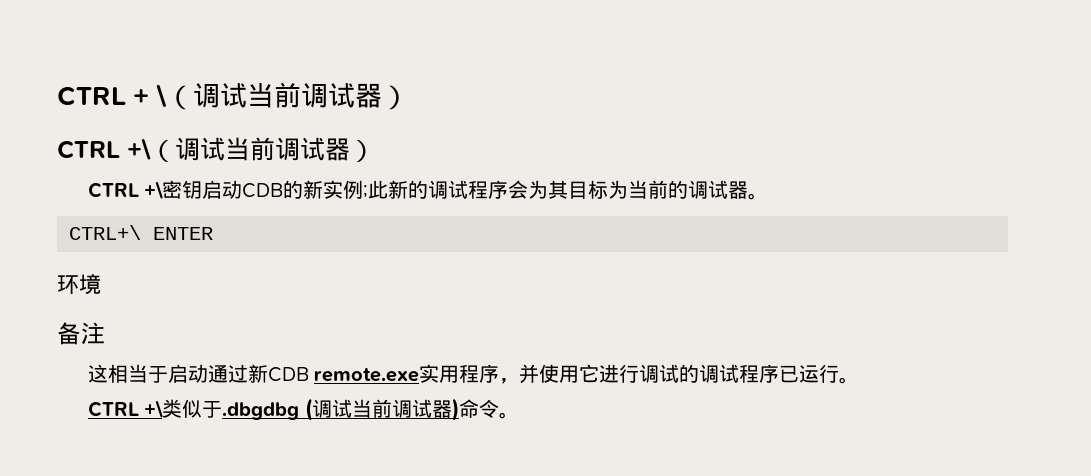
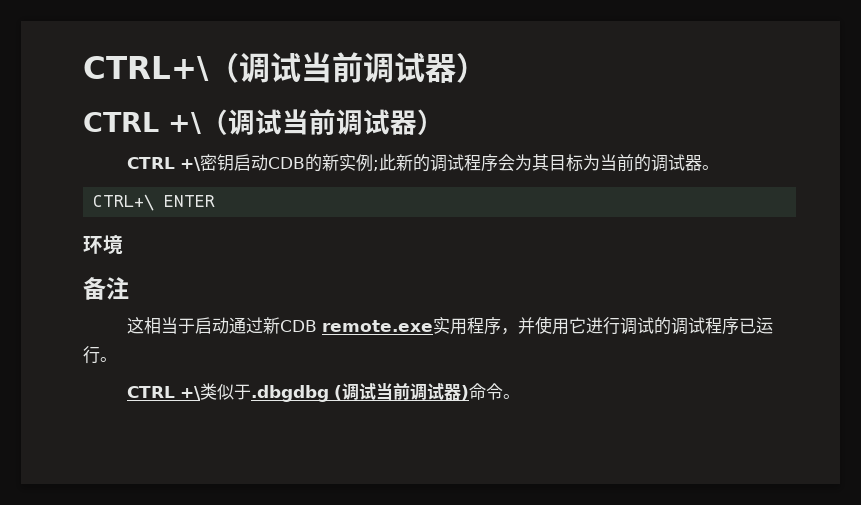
[57,83,167,108] CTRL + \ -> [83,56,209,81] CTRL+\

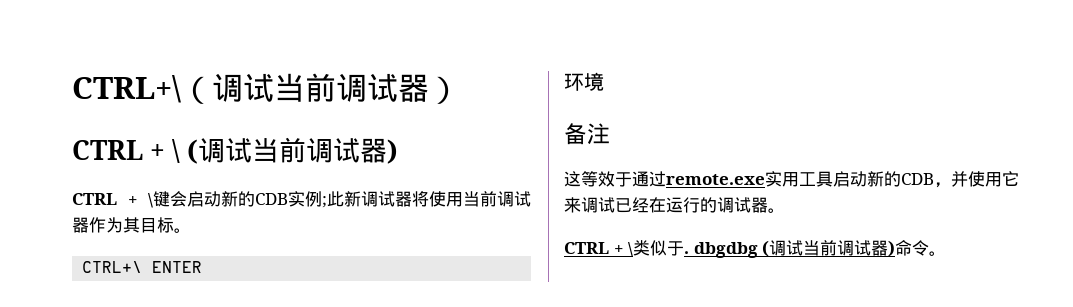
[168,109,444,135] [126,154,702,172] +\（调试当前调试器） // CTRL +\密钥启动CDB的新实例;此新的调试程序会为其目标为当前的调试器 -> [150,137,399,164] [72,191,531,208] [72,217,174,233] + \ (调试当前调试器) // CTRL + \键会启动新的CDB实例;此新调试器将使用当前调试器作为其目标
[143,316,773,335] [83,346,117,364] [126,383,329,402] 相当于启动通过新CDB remote.exe实用程序，并使用它进行调试的调试程序已运行。 // CTRL +\类似于.dbgdbg -> [581,171,1019,188] [564,197,785,213] [564,240,758,258] 等效于通过remote.exe实用工具启动新的CDB，并使用它来调试已经在运行的调试器。 // CTRL + \类似于. dbgdbg

